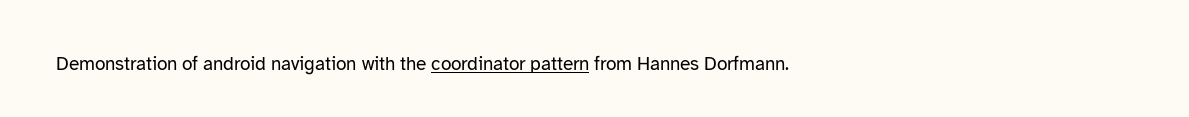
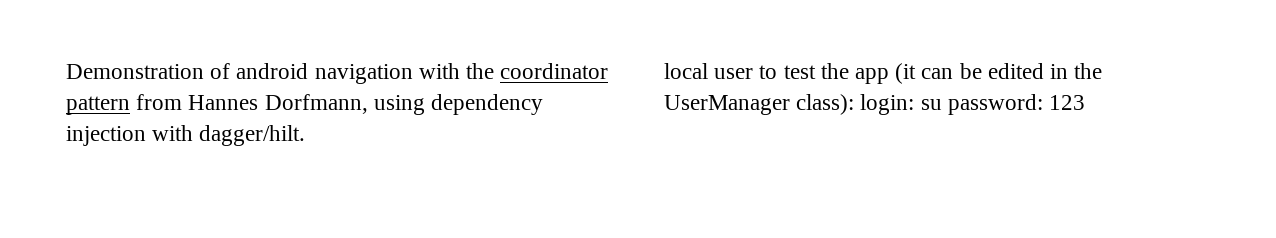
[704,55,790,70] Dorfmann. -> [264,94,544,115] [66,125,306,146] [664,63,1103,84] [664,94,1086,115] Dorfmann, using dependency injection with dagger/hilt. // local user to test the app (it can be edited in the UserManager class): login: su password: 123

